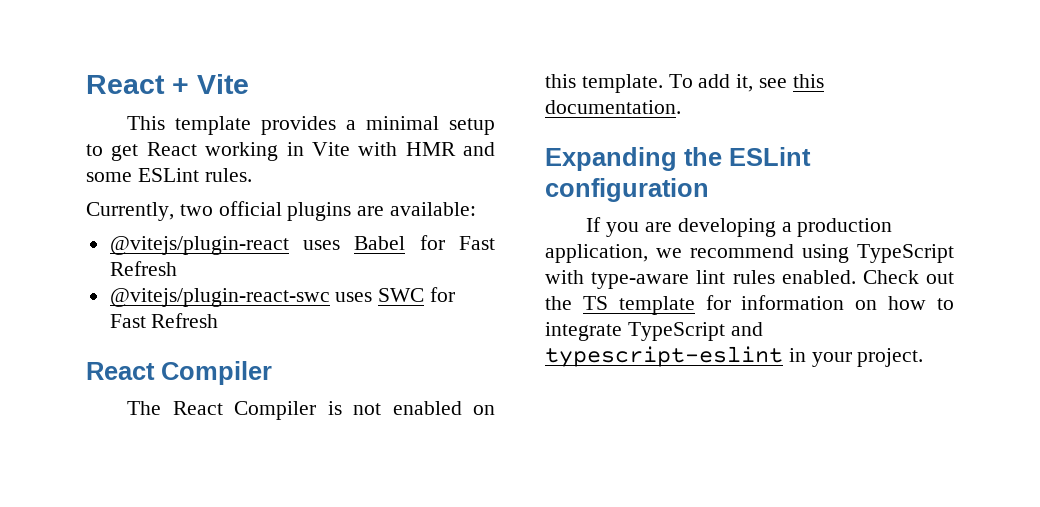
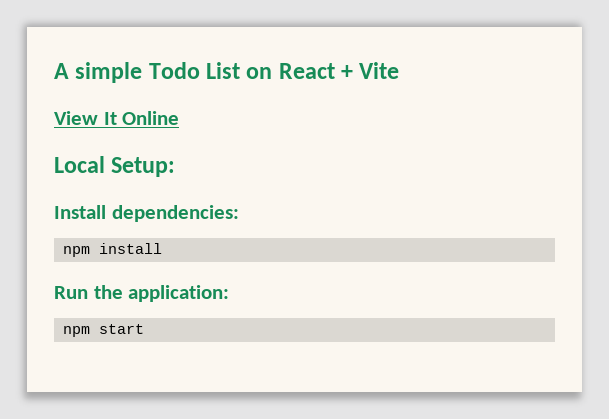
[86,74,249,94] [127,116,495,135] [86,142,495,161] [86,168,252,182] [86,201,477,221] [109,235,495,255] [109,261,177,276] [109,287,456,307] [109,313,219,328] [86,361,272,385] [127,401,495,420] [545,74,824,93] [545,100,681,114] [545,147,811,171] [545,178,709,202] [586,217,893,237] [545,244,954,263] [545,270,954,289] [545,295,954,315] [545,322,763,341] [545,346,924,367] React + Vite // This template provides a minimal setup to get React working in Vite with HMR and some ESLint rules. // Currently, two official plugins are available: // @vitejs/plugin-react uses Babel for Fast Refresh // @vitejs/plugin-react-swc uses SWC for Fast Refresh // React Compiler // The React Compiler is not enabled on this template. To add it, see this documentation. // Expanding the ESLint configuration // If you are developing a production application, we recommend using TypeScript with type-aware lint rules enabled. Check out the TS template for information on how to integrate TypeScript and typescript-eslint in your project. -> [54,62,400,83] [54,111,180,125] [54,156,176,177] [54,205,239,222] [62,243,162,257] [54,285,230,302] [62,324,144,337] A simple Todo List on React + Vite // View It Online // Local Setup: // Install dependencies: // npm install // Run the application: // npm start

